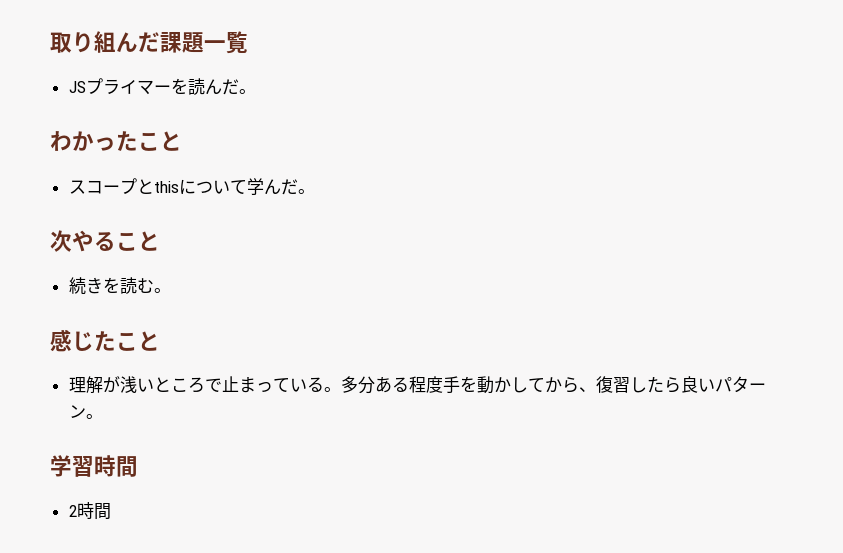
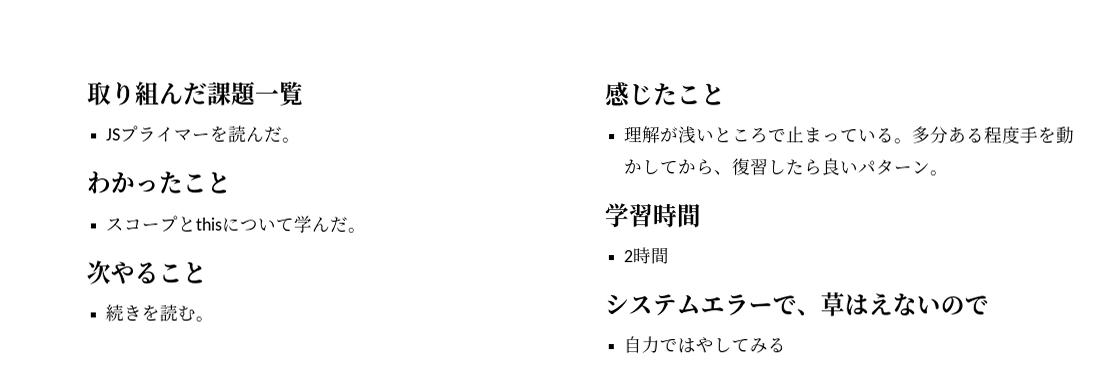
(111, 511) none -> [604,292,989,317] [623,336,787,354] // システムエラーで、草はえないので // 自力ではやしてみる

